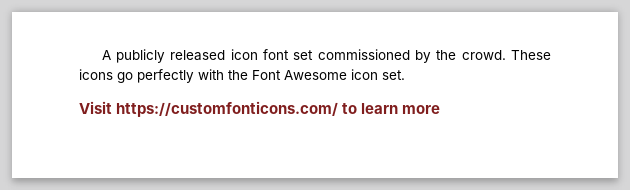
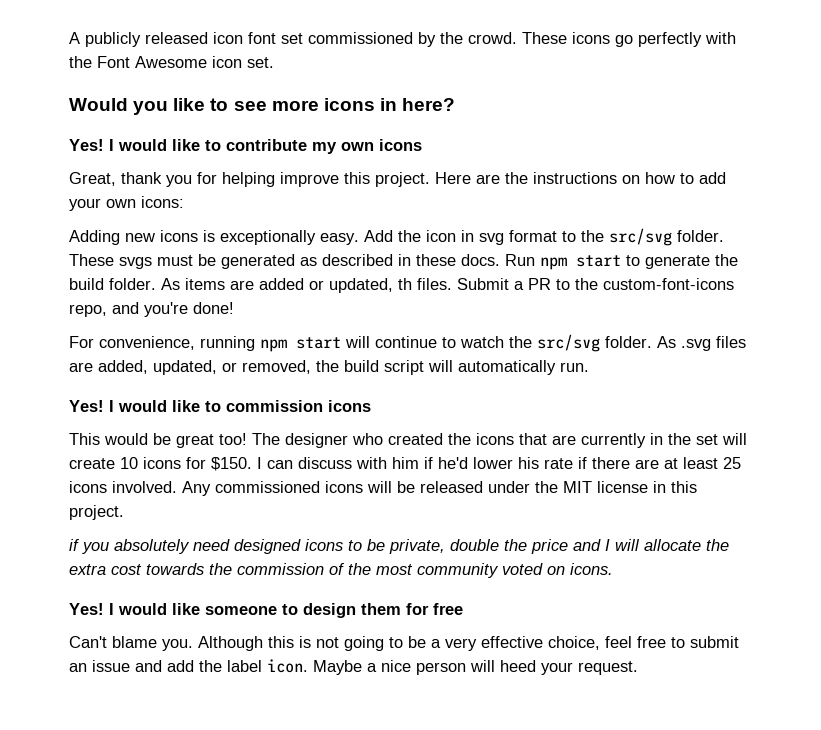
[79,101,441,117] Visit https://customfonticons.com/ to learn more -> [69,98,456,115] [69,139,422,154] [69,172,726,187] [69,196,184,211] [69,228,724,246] [69,254,738,270] [69,278,734,293] [69,302,234,317] [69,334,746,352] [69,360,589,375] [69,400,371,412] [69,433,747,448] [69,457,741,471] [69,481,697,496] [69,505,124,520] [69,539,729,554] [69,563,613,578] [69,603,463,618] [69,636,739,651] [69,659,638,675] Would you like to see more icons in here? // Yes! I would like to contribute my own icons // Great, thank you for helping improve this project. Here are the instructions on how to add your own icons: // Adding new icons is exceptionally easy. Add the icon in svg format to the src/svg folder. These svgs must be generated as described in these docs. Run npm start to generate the build folder. As items are added or updated, th files. Submit a PR to the custom-font-icons repo, and you're done! // For convenience, running npm start will continue to watch the src/svg folder. As .svg files are added, updated, or removed, the build script will automatically run. // Yes! I would like to commission icons // This would be great too! The designer who created the icons that are currently in the set will create 10 icons for $150. I can discuss with him if he'd lower his rate if there are at least 25 icons involved. Any commissioned icons will be released under the MIT license in this project. // if you absolutely need designed icons to be private, double the price and I will allocate the extra cost towards the commission of the most community voted on icons. // Yes! I would like someone to design them for free // Can't blame you. Although this is not going to be a very effective choice, feel free to submit an issue and add the label icon. Maybe a nice person will heed your request.

